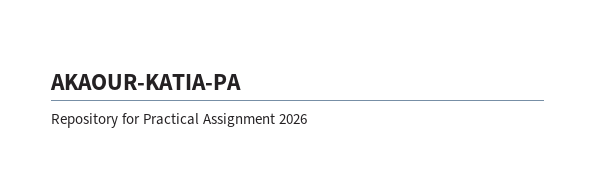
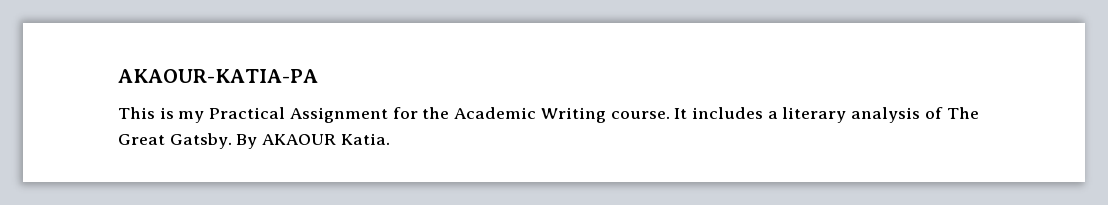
[51,113,308,128] Repository for Practical Assignment 2026 -> [118,107,979,123] [118,133,390,149] This is my Practical Assignment for the Academic Writing course. It includes a literary analysis of The Great Gatsby. By AKAOUR Katia.

